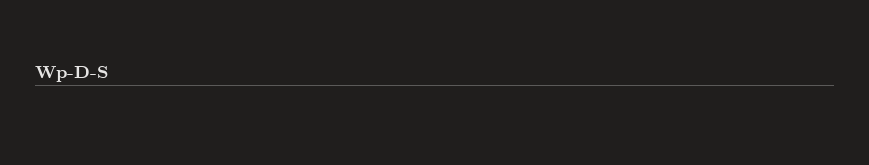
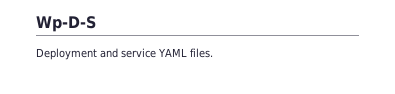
(108, 74) none -> [36,48,213,60] // Deployment and service YAML files.

